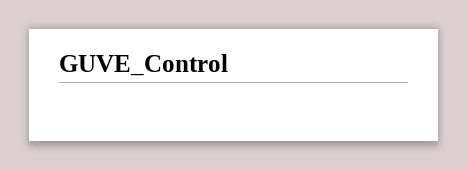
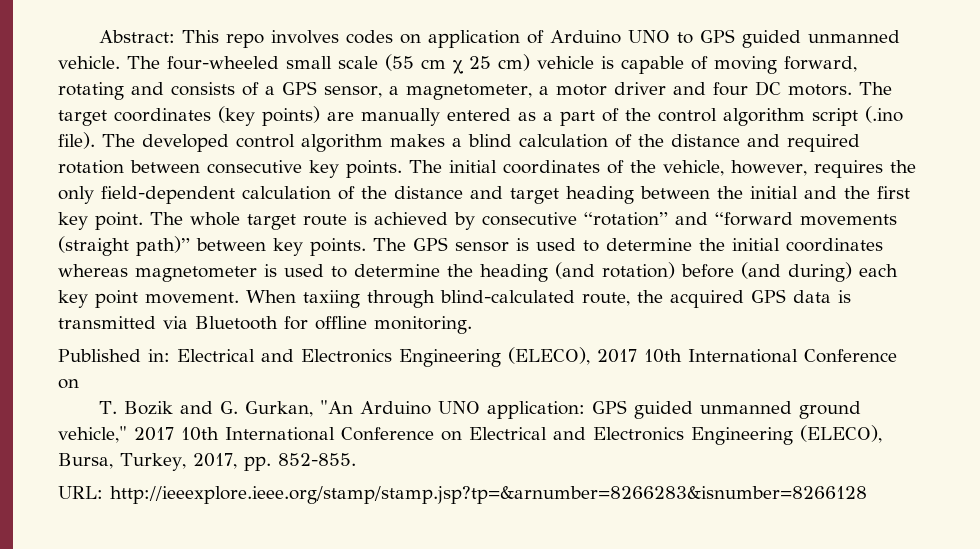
[59,54,228,76] GUVE_Control -> [98,29,900,48] [58,54,857,74] [58,81,892,100] [58,106,903,126] [58,132,860,152] [58,160,916,178] [58,186,910,204] [58,212,897,230] [58,236,883,256] [58,262,898,282] [58,289,851,308] [58,316,472,334] [58,347,897,367] [58,379,79,389] [98,400,861,419] [58,425,882,445] [58,453,356,471] [58,486,867,504] Abstract: This repo involves codes on application of Arduino UNO to GPS guided unmanned vehicle. The four-wheeled small scale (55 cm χ 25 cm) vehicle is capable of moving forward, rotating and consists of a GPS sensor, a magnetometer, a motor driver and four DC motors. The target coordinates (key points) are manually entered as a part of the control algorithm script (.ino file). The developed control algorithm makes a blind calculation of the distance and required rotation between consecutive key points. The initial coordinates of the vehicle, however, requires the only field-dependent calculation of the distance and target heading between the initial and the first key point. The whole target route is achieved by consecutive “rotation” and “forward movements (straight path)” between key points. The GPS sensor is used to determine the initial coordinates whereas magnetometer is used to determine the heading (and rotation) before (and during) each key point movement. When taxiing through blind-calculated route, the acquired GPS data is transmitted via Bluetooth for offline monitoring. // Published in: Electrical and Electronics Engineering (ELECO), 2017 10th International Conference on // T. Bozik and G. Gurkan, "An Arduino UNO application: GPS guided unmanned ground vehicle," 2017 10th International Conference on Electrical and Electronics Engineering (ELECO), Bursa, Turkey, 2017, pp. 852-855. // URL: http://ieeexplore.ieee.org/stamp/stamp.jsp?tp=&arnumber=8266283&isnumber=8266128

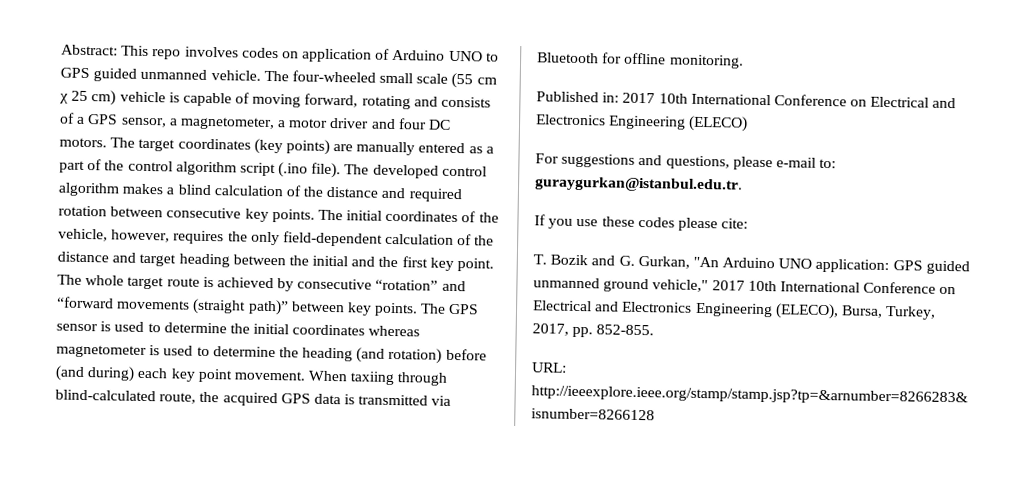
[177,347,897,367] [58,379,79,389] Electrical and Electronics Engineering (ELECO), 2017 10th International Conference on -> [622,92,957,109] [536,114,749,132] [535,153,837,171] [534,176,743,193] [534,214,749,232] 2017 10th International Conference on Electrical and Electronics Engineering (ELECO) // For suggestions and questions, please e-mail to: guraygurkan@istanbul.edu.tr. // If you use these codes please cite:

